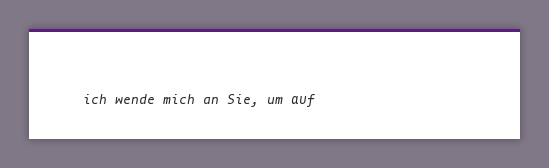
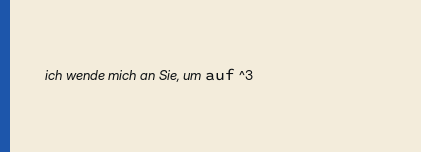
(315, 100) none -> [238,70,253,80] ^3

